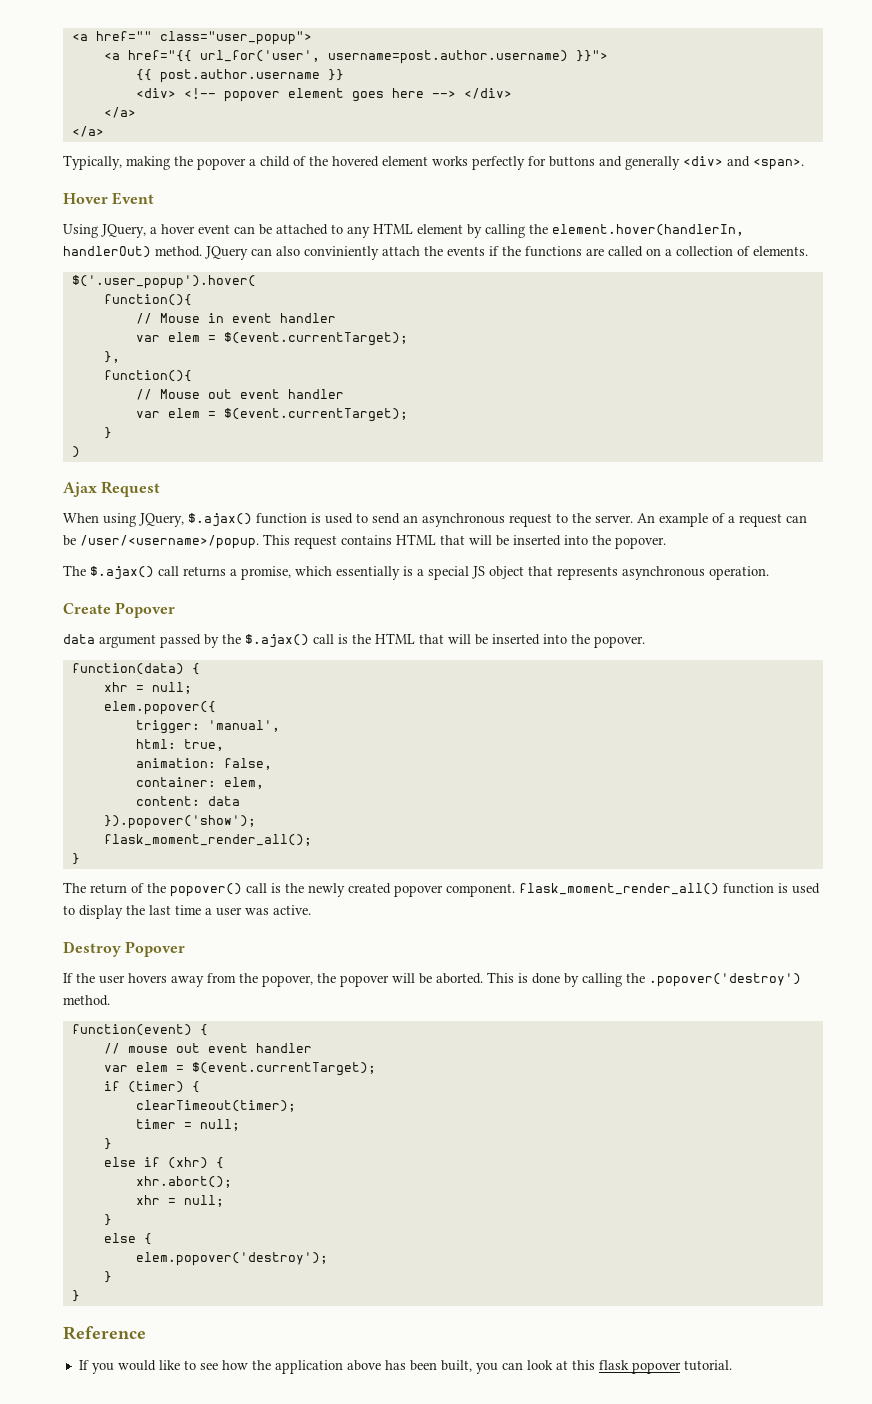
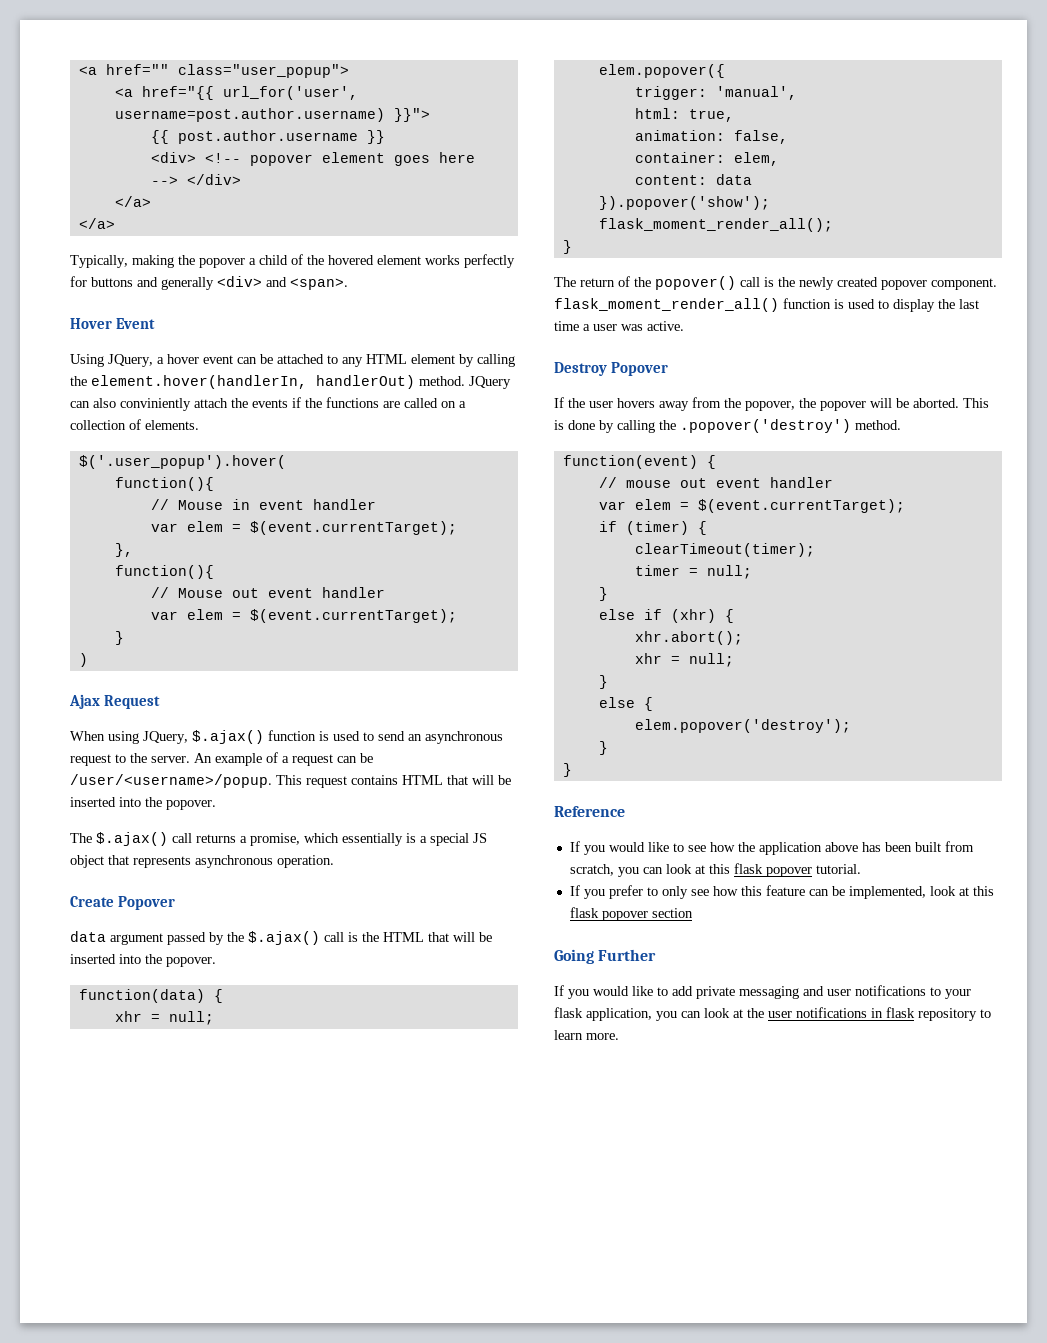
[440,1360,472,1372] built, -> [914,841,974,852] [569,864,614,876] built from scratch,
(732, 1365) none -> [569,885,994,899] [569,907,693,921] [554,949,657,964] [554,985,971,999] [554,1007,991,1021] [554,1030,619,1040] // If you prefer to only see how this feature can be implemented, look at this flask popover section // Going Further // If you would like to add private messaging and user notifications to your flask application, you can look at the user notifications in flask repository to learn more.

